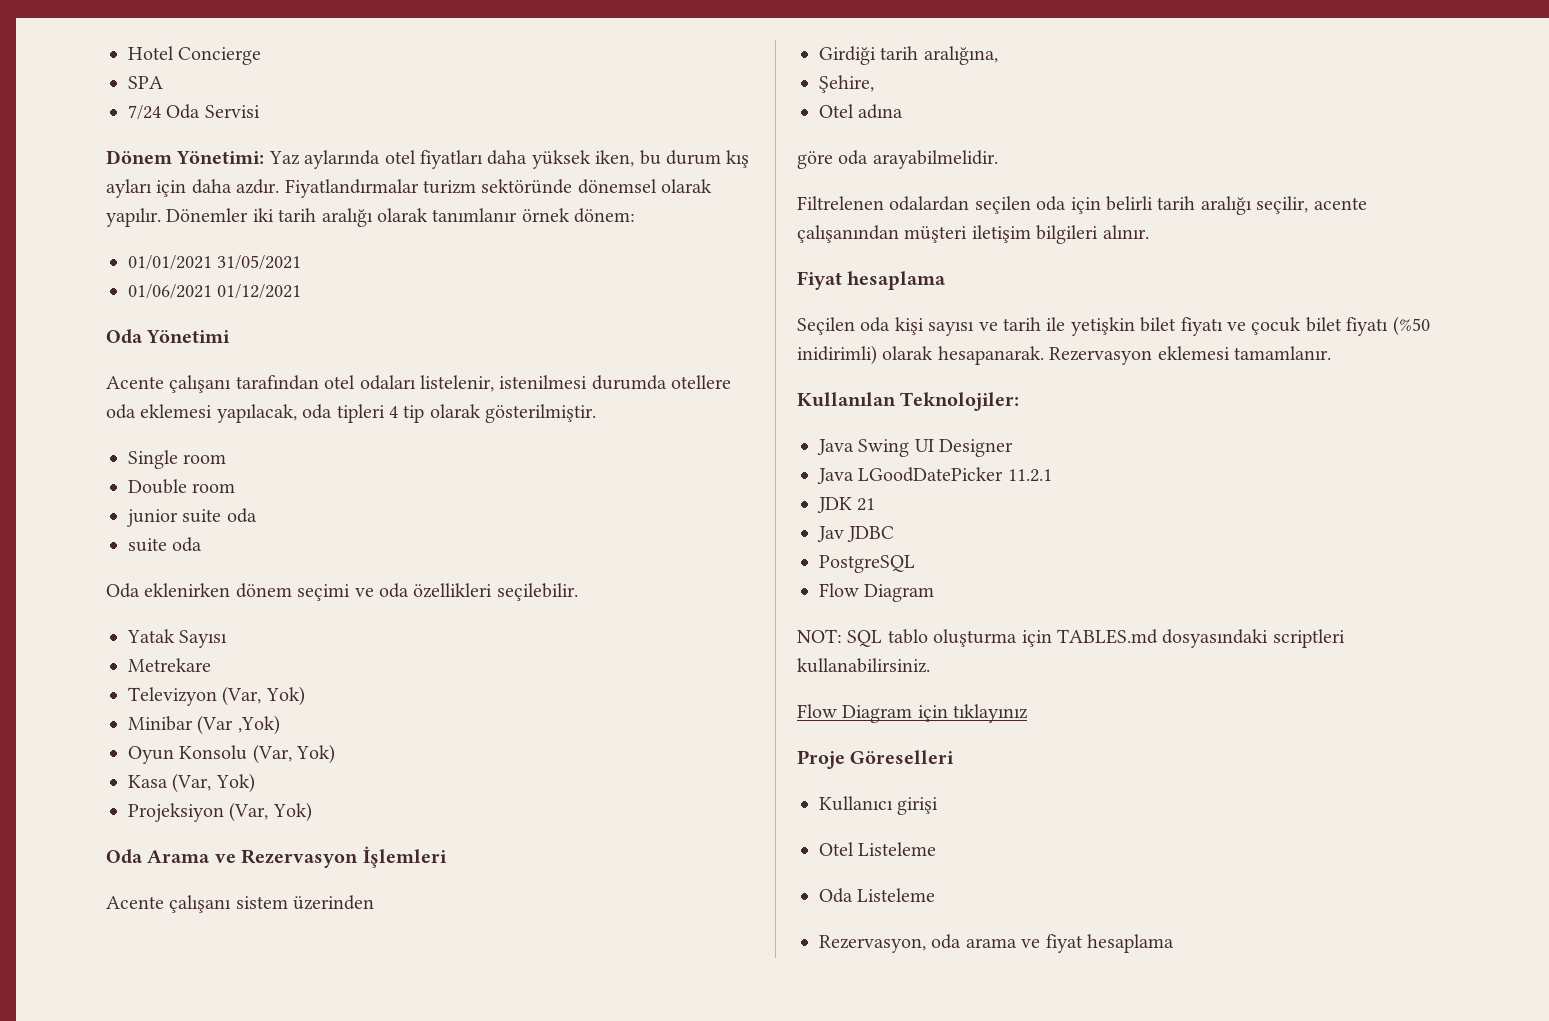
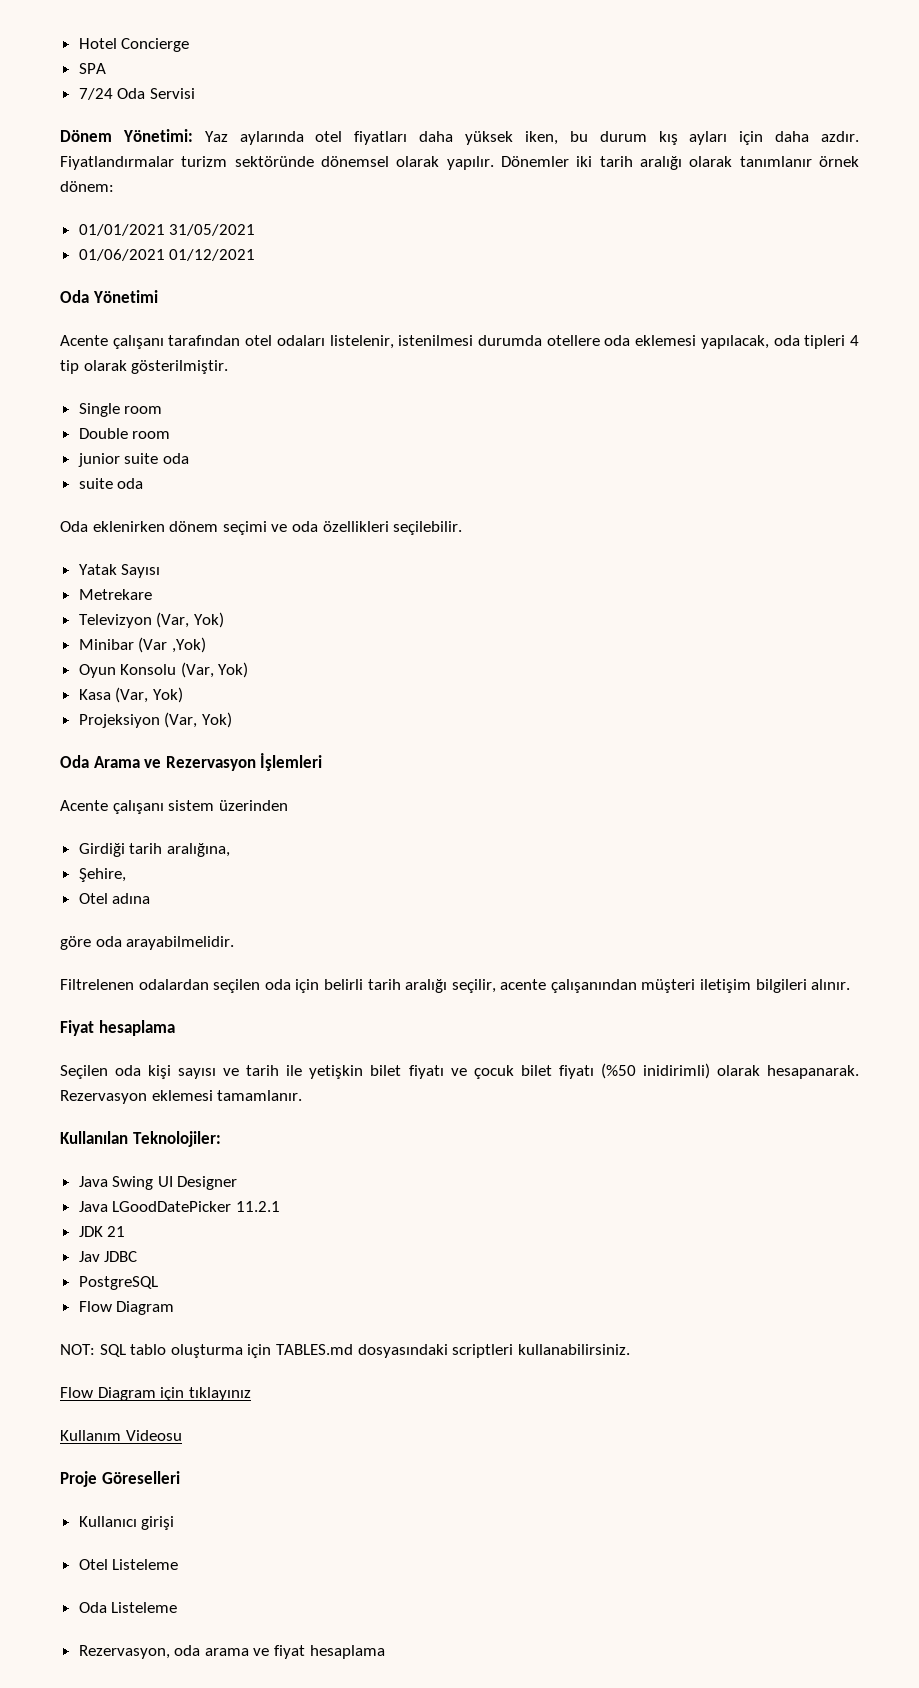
(1029, 713) none -> [60,1430,182,1441] // Kullanım Videosu

